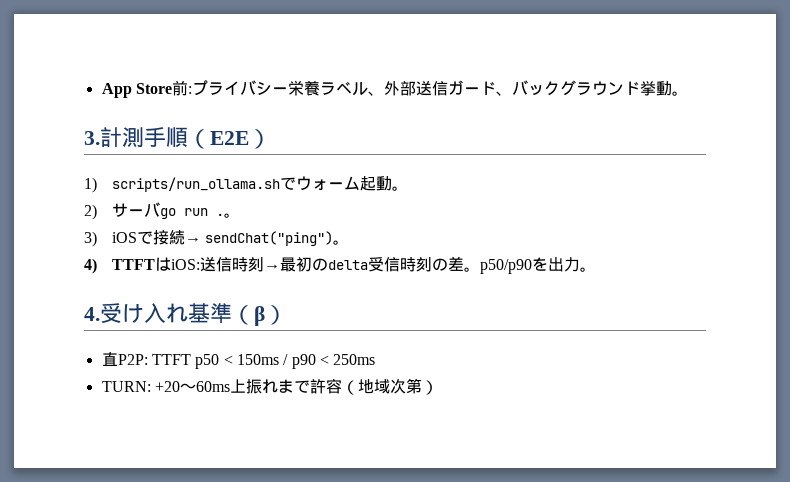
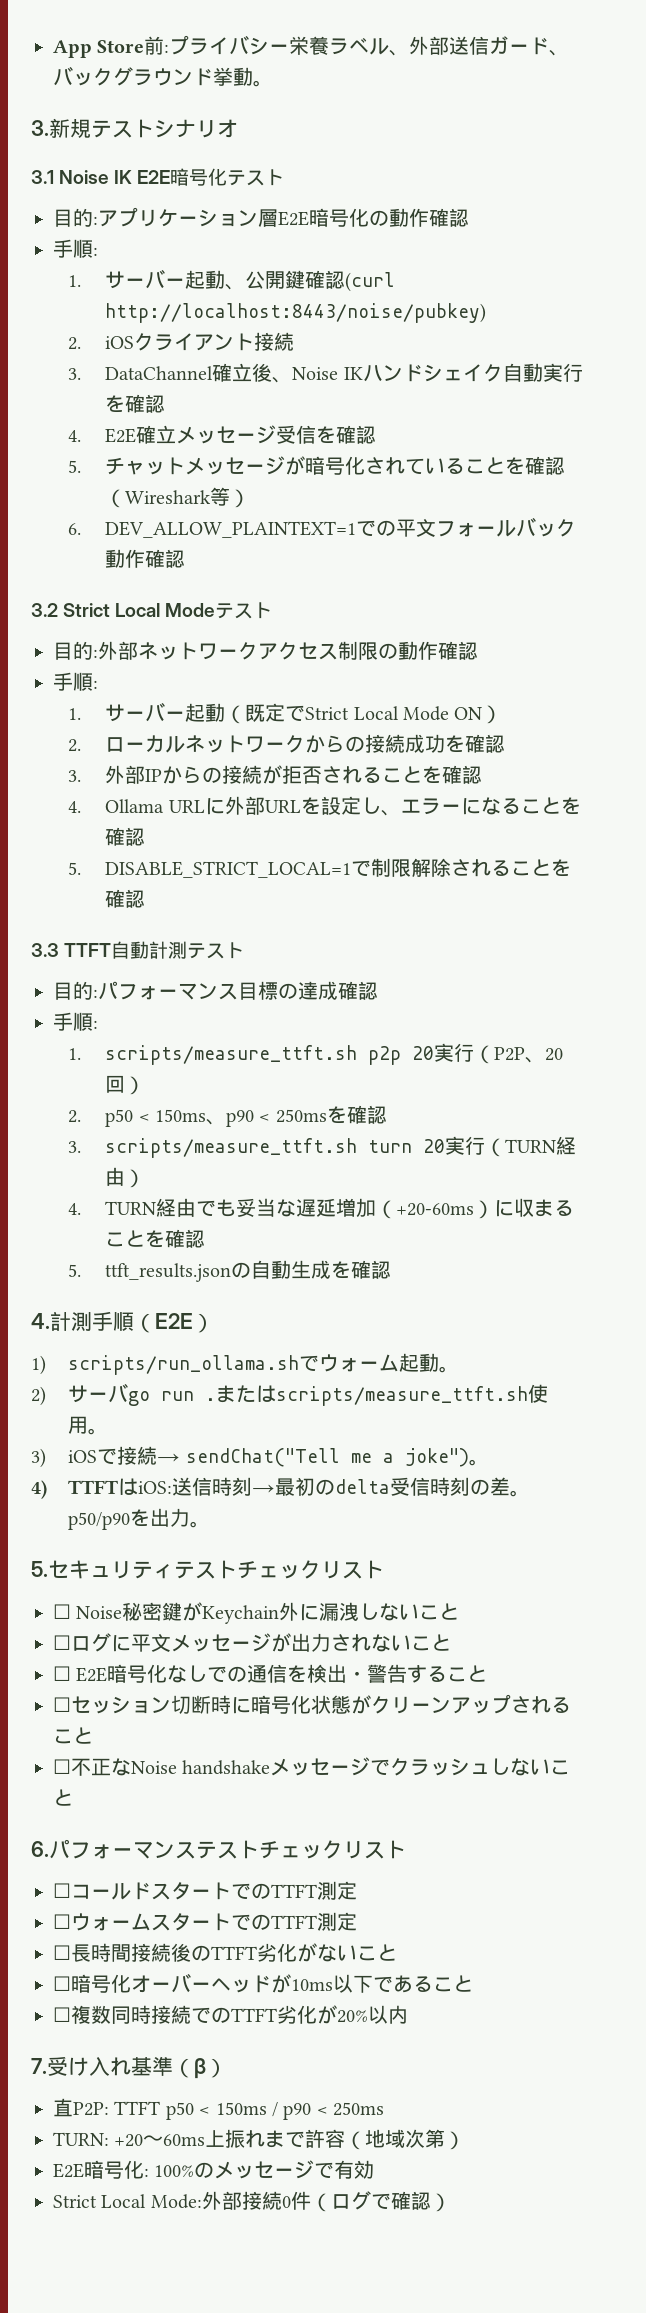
(100, 138) none -> [49,118,238,138] [31,168,285,186] [53,207,469,227] [53,239,98,258] [68,269,396,292] [105,303,487,323] [68,332,295,351] [68,363,583,383] [105,394,166,413] [68,425,377,444] [68,456,566,475] [105,487,251,508] [68,517,577,538] [105,549,186,568] [31,602,273,619] [53,641,478,660] [53,672,98,691] [68,702,503,724] [68,734,506,753] [68,765,483,784] [68,796,581,816] [105,827,146,846] [68,858,572,878] [105,889,146,908] [31,941,245,959] [53,981,378,1000] [53,1012,98,1031] [68,1043,564,1065] [105,1075,146,1095] [68,1105,387,1127] [68,1136,577,1158] [105,1167,146,1188] [68,1198,575,1219] [105,1229,206,1248] [68,1260,392,1282] [31,1313,50,1329] 新規テストシナリオ // 3.1 Noise IK E2E暗号化テスト // 目的:アプリケーション層E2E暗号化の動作確認 // 手順: // 1.サーバー起動、公開鍵確認(curl http://localhost:8443/noise/pubkey) // 2. iOSクライアント接続 // 3. DataChannel確立後、Noise IKハンドシェイク自動実行を確認 // 4. E2E確立メッセージ受信を確認 // 5.チャットメッセージが暗号化されていることを確認（Wireshark等） // 6. DEV_ALLOW_PLAINTEXT=1での平文フォールバック動作確認 // 3.2 Strict Local Modeテスト // 目的:外部ネットワークアクセス制限の動作確認 // 手順: // 1.サーバー起動（既定でStrict Local Mode ON） // 2.ローカルネットワークからの接続成功を確認 // 3.外部IPからの接続が拒否されることを確認 // 4. Ollama URLに外部URLを設定し、エラーになることを確認 // 5. DISABLE_STRICT_LOCAL=1で制限解除されることを確認 // 3.3 TTFT自動計測テスト // 目的:パフォーマンス目標の達成確認 // 手順: // 1. scripts/measure_ttft.sh p2p 20実行（P2P、20回） // 2. p50 < 150ms、p90 < 250msを確認 // 3. scripts/measure_ttft.sh turn 20実行（TURN経由） // 4. TURN経由でも妥当な遅延増加（+20-60ms）に収まることを確認 // 5. ttft_results.jsonの自動生成を確認 // 4.
(224, 214) none -> [216,1384,549,1406] [68,1416,89,1434] またはscripts/measure_ttft.sh使用
[205,231,334,246] sendChat("ping") -> [185,1448,469,1467] sendChat("Tell me a joke")
[84,307,100,321] 4. -> [31,1560,384,1579] [53,1602,460,1624] [53,1633,451,1652] [53,1664,488,1683] [53,1694,571,1714] [53,1727,93,1744] [53,1757,571,1776] [53,1789,73,1806] [31,1839,406,1859] [53,1881,357,1900] [53,1912,357,1931] [53,1943,397,1962] [53,1973,473,1993] [53,2005,408,2024] [31,2058,47,2074] 5.セキュリティテストチェックリスト // ☐ Noise秘密鍵がKeychain外に漏洩しないこと // ☐ログに平文メッセージが出力されないこと // ☐ E2E暗号化なしでの通信を検出・警告すること // ☐セッション切断時に暗号化状態がクリーンアップされること // ☐不正なNoise handshakeメッセージでクラッシュしないこと // 6.パフォーマンステストチェックリスト // ☐コールドスタートでのTTFT測定 // ☐ウォームスタートでのTTFT測定 // ☐長時間接続後のTTFT劣化がないこと // ☐暗号化オーバーヘッドが10ms以下であること // ☐複数同時接続でのTTFT劣化が20%以内 // 7.
(438, 387) none -> [53,2160,375,2179] [53,2191,451,2212] // E2E暗号化: 100%のメッセージで有効 // Strict Local Mode:外部接続0件（ログで確認）

